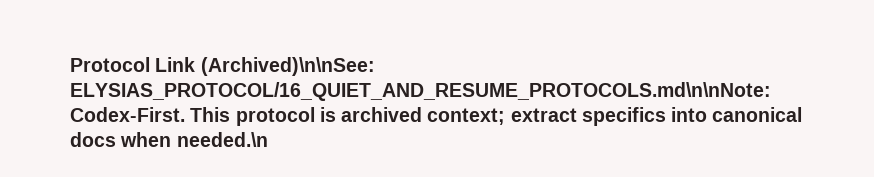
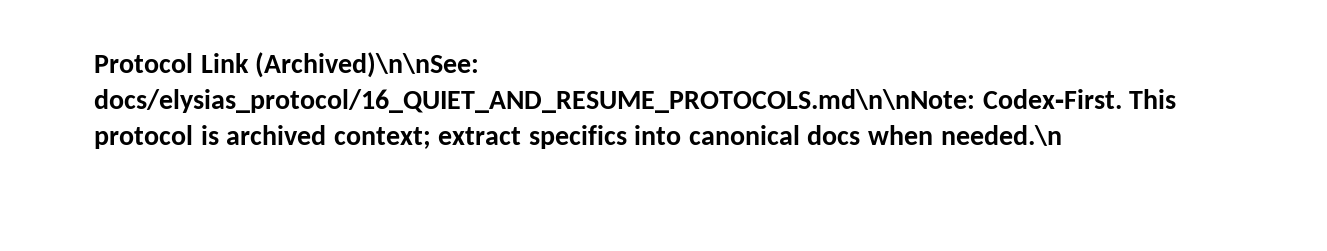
[70,82,771,101] ELYSIAS_PROTOCOL/16_QUIET_AND_RESUME_PROTOCOLS.md\n\nNote: -> [94,89,975,113] docs/elysias_protocol/16_QUIET_AND_RESUME_PROTOCOLS.md\n\nNote:

